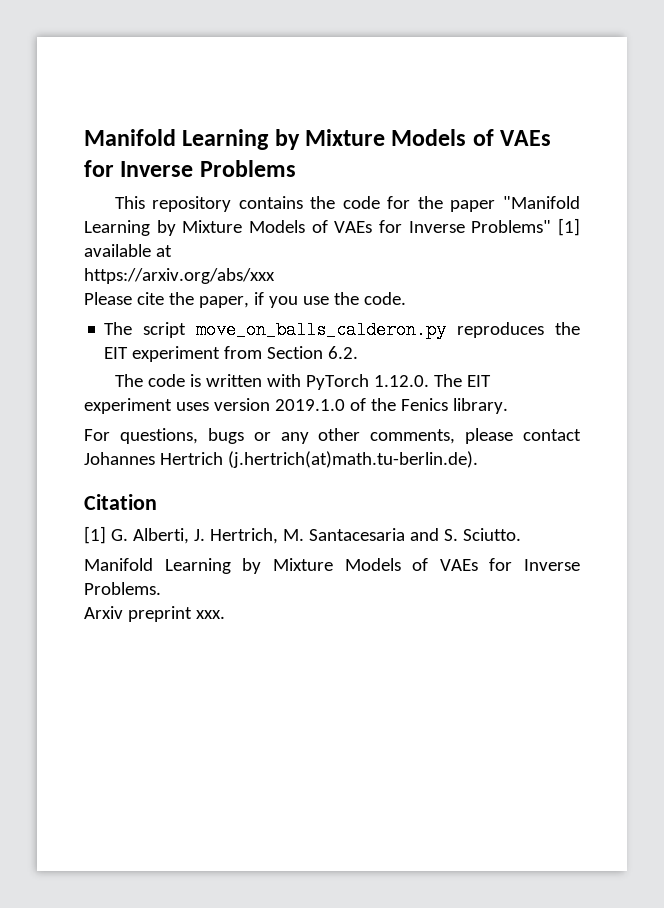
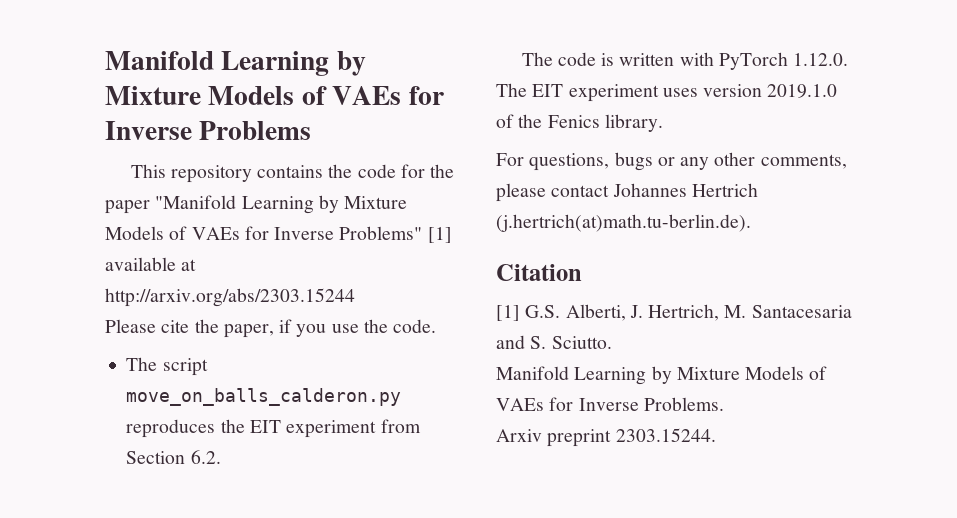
[84,268,275,284] https://arxiv.org/abs/xxx -> [105,288,355,307] http://arxiv.org/abs/2303.15244
[110,529,128,541] G. -> [525,305,561,318] G.S.
[195,610,225,619] xxx. -> [615,428,716,442] 2303.15244.

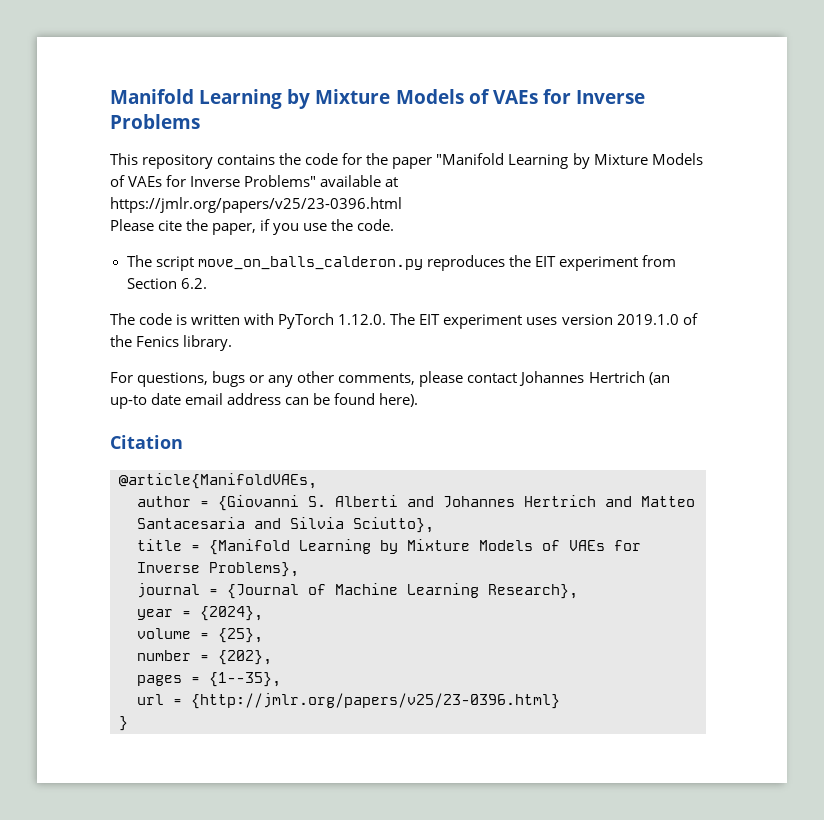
[427,227,452,243] [1] -> (317, 181) none
[105,288,355,307] http://arxiv.org/abs/2303.15244 -> [110,197,402,213] https://jmlr.org/papers/v25/23-0396.html
[496,214,751,232] [496,264,582,281] [496,304,852,321] [496,335,612,349] [496,366,828,385] [496,397,724,411] [496,428,716,447] (j.hertrich(at)math.tu-berlin.de). // Citation // [1] G.S. Alberti, J. Hertrich, M. Santacesaria and S. Sciutto. // Manifold Learning by Mixture Models of VAEs for Inverse Problems. // Arxiv preprint 2303.15244. -> [648,372,670,385] [110,393,419,409] [110,435,183,449] [119,473,317,489] [137,495,695,511] [137,517,434,533] [137,539,641,555] [137,562,299,577] [137,583,578,599] [137,606,263,621] [137,628,263,643] [137,650,272,665] [137,672,281,687] [137,693,560,709] [119,716,128,731] (an up-to date email address can be found here). // Citation // @article{ManifoldVAEs, // author = {Giovanni S. Alberti and Johannes Hertrich and Matteo Santacesaria and Silvia Sciutto}, // title = {Manifold Learning by Mixture Models of VAEs for Inverse Problems}, // journal = {Journal of Machine Learning Research}, // year = {2024}, // volume = {25}, // number = {202}, // pages = {1--35}, // url = {http://jmlr.org/papers/v25/23-0396.html} // }

